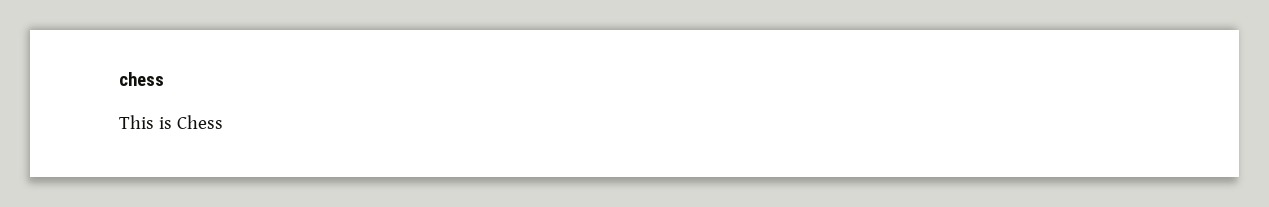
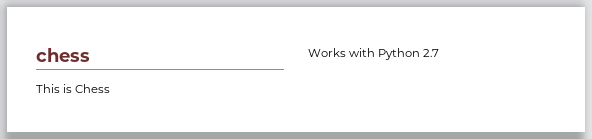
(223, 122) none -> [308,48,440,60] // Works with Python 2.7

